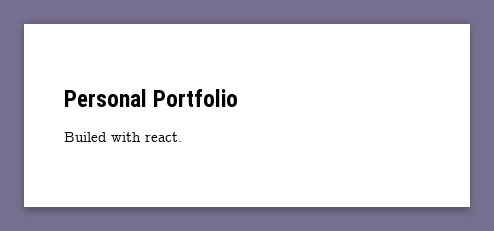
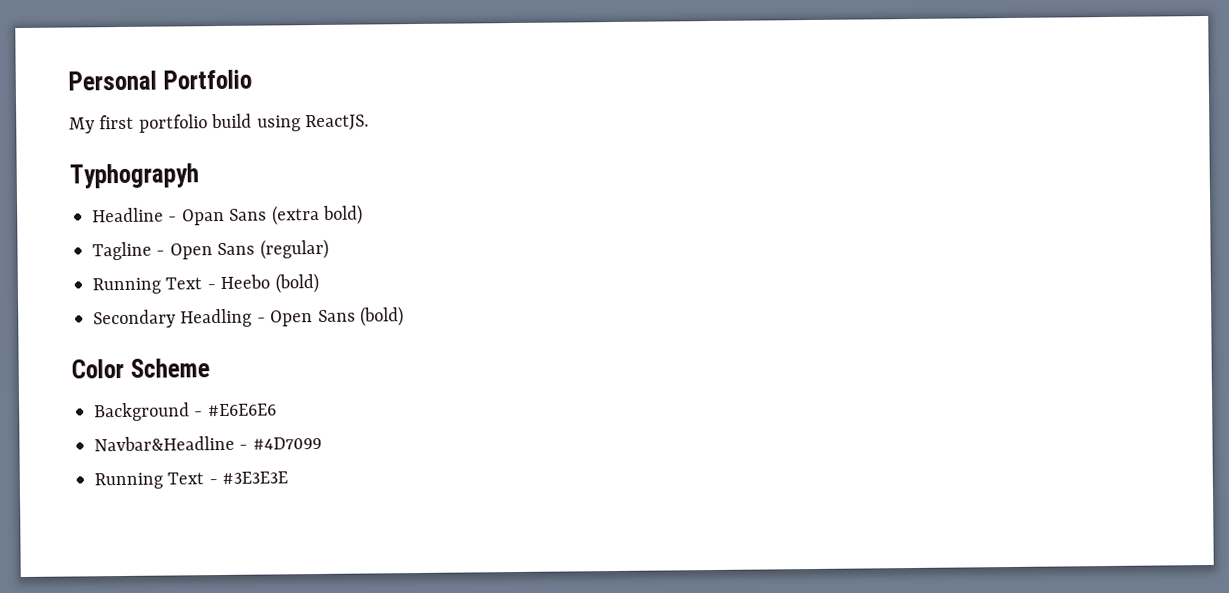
[64,132,182,142] Builed with react. -> [69,113,369,134] [69,163,199,189] [92,204,363,226] [92,238,329,261] [92,272,319,295] [93,306,404,329] [71,358,210,379] [94,402,277,422] [94,435,322,452] [94,471,289,490] My first portfolio build using ReactJS. // Typhograpyh // Headline - Opan Sans (extra bold) // Tagline - Open Sans (regular) // Running Text - Heebo (bold) // Secondary Headling - Open Sans (bold) // Color Scheme // Background - #E6E6E6 // Navbar&Headline - #4D7099 // Running Text - #3E3E3E

